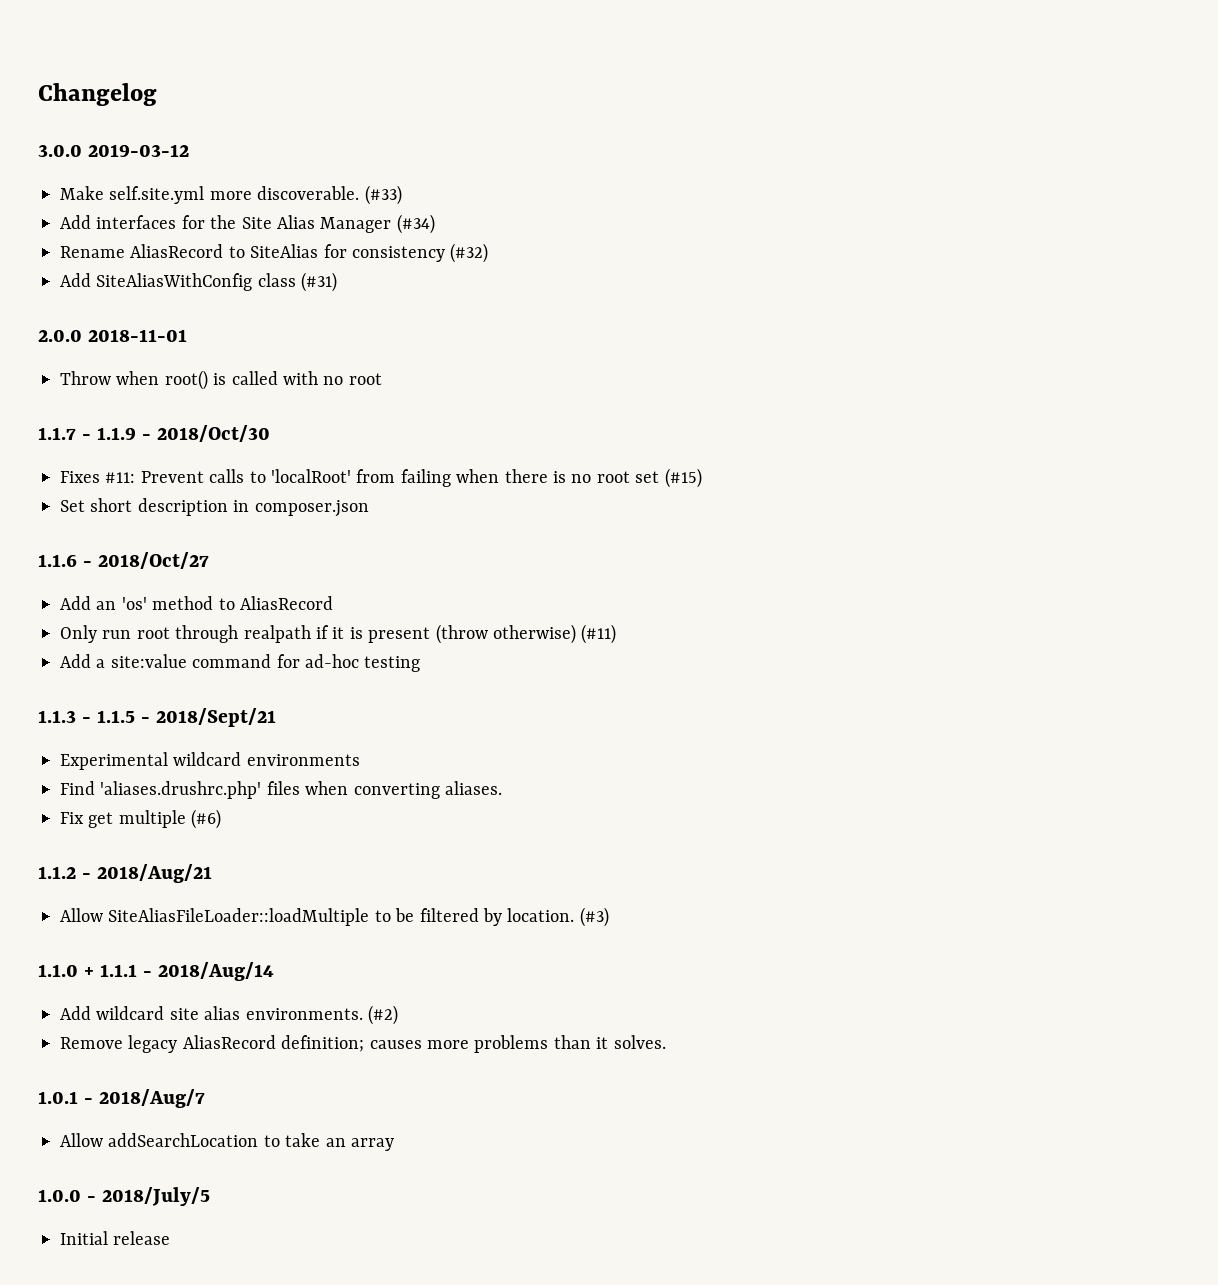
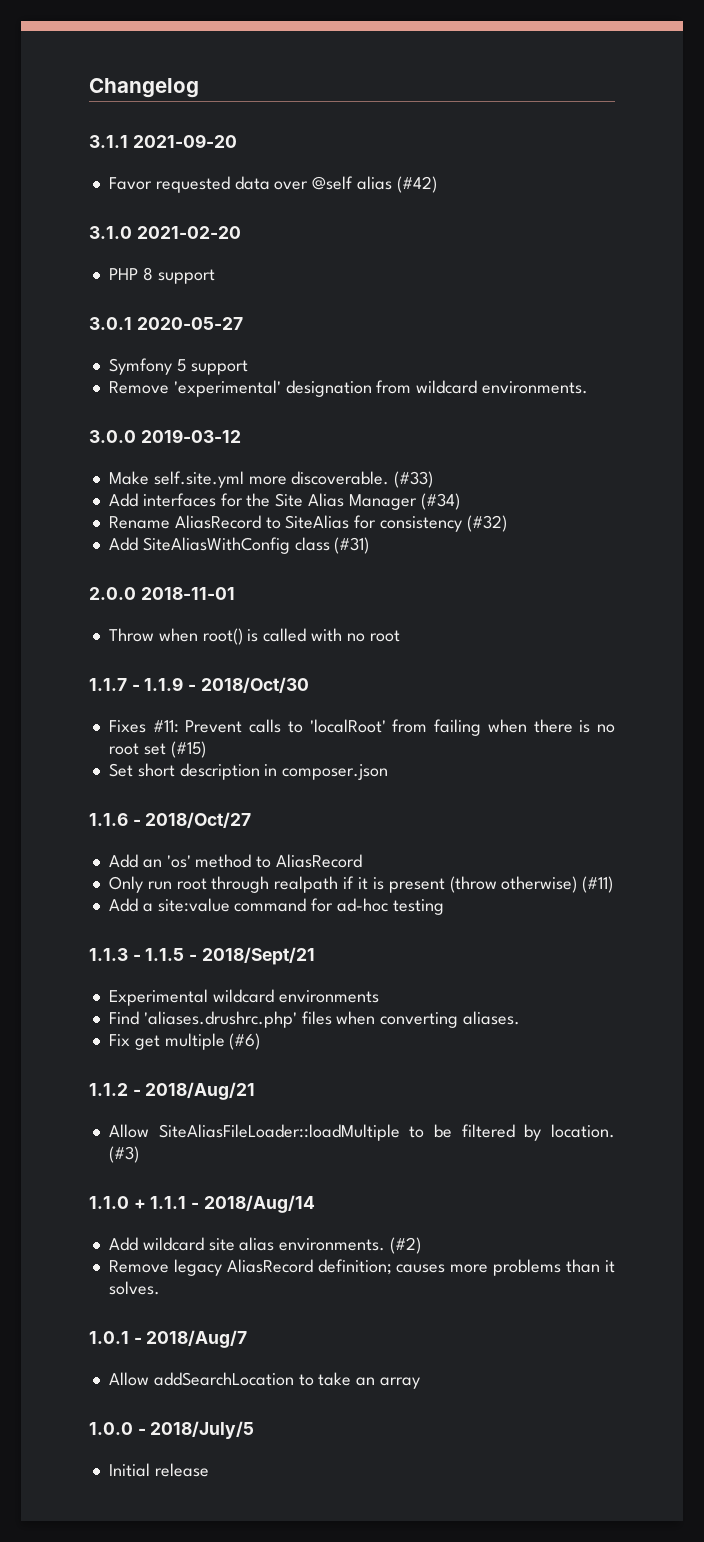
(157, 94) none -> [89,134,237,148] [108,176,437,193] [89,226,241,239] [108,267,215,284] [89,317,243,330] [108,358,248,375] [108,380,589,397] // 3.1.1 2021-09-20 // Favor requested data over @self alias (#42) // 3.1.0 2021-02-20 // PHP 8 support // 3.0.1 2020-05-27 // Symfony 5 support // Remove 'experimental' designation from wildcard environments.

